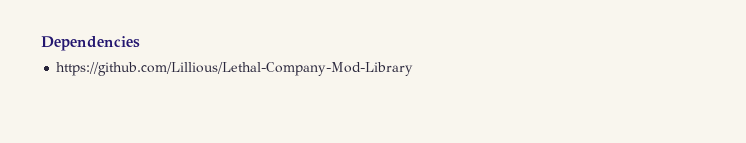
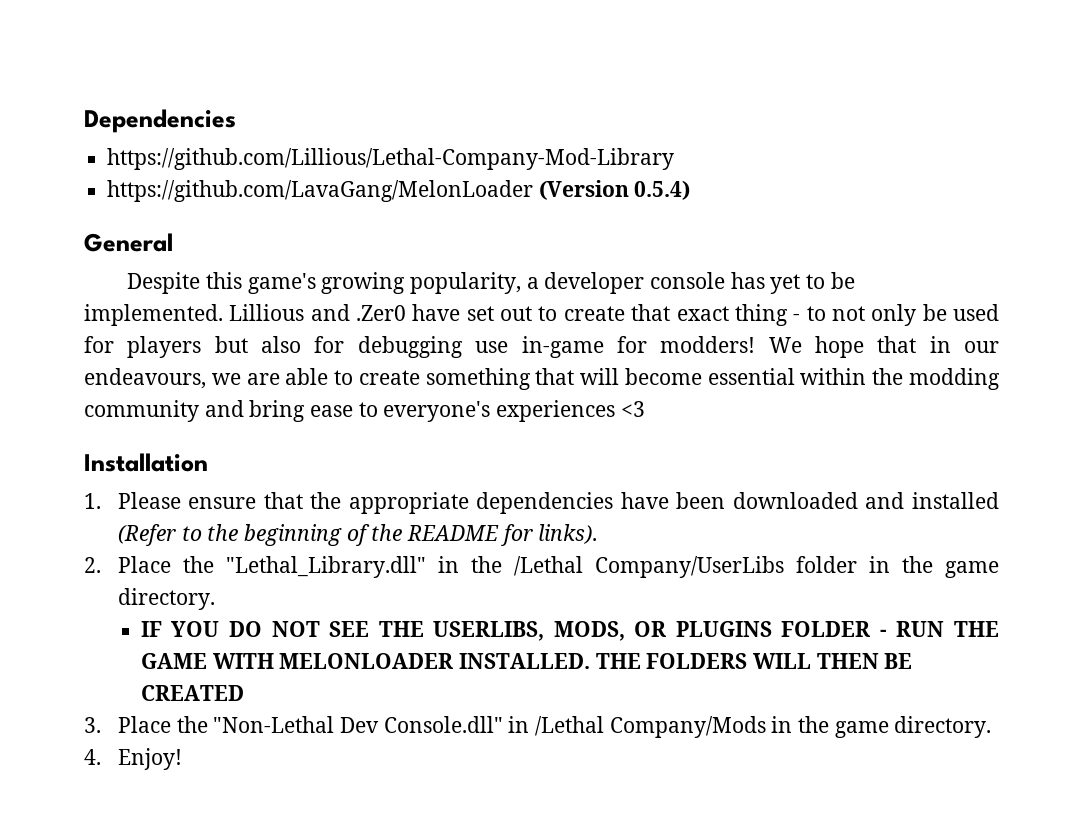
(414, 69) none -> [107,180,691,202] [84,233,173,252] [127,272,855,294] [84,304,1000,326] [84,336,1000,358] [84,368,1000,390] [84,400,645,422] [84,453,208,472] [84,492,999,514] [117,524,598,546] [84,556,999,578] [117,588,215,610] [140,621,999,641] [140,653,913,669] [140,685,244,701] [84,716,992,738] [84,748,182,770] // https://github.com/LavaGang/MelonLoader (Version 0.5.4) // General // Despite this game's growing popularity, a developer console has yet to be implemented. Lillious and .Zer0 have set out to create that exact thing - to not only be used for players but also for debugging use in-game for modders! We hope that in our endeavours, we are able to create something that will become essential within the modding community and bring ease to everyone's experiences <3 // Installation // 1. Please ensure that the appropriate dependencies have been downloaded and installed (Refer to the beginning of the README for links). // 2. Place the "Lethal_Library.dll" in the /Lethal Company/UserLibs folder in the game directory. // IF YOU DO NOT SEE THE USERLIBS, MODS, OR PLUGINS FOLDER - RUN THE GAME WITH MELONLOADER INSTALLED. THE FOLDERS WILL THEN BE CREATED // 3. Place the "Non-Lethal Dev Console.dll" in /Lethal Company/Mods in the game directory. // 4. Enjoy!

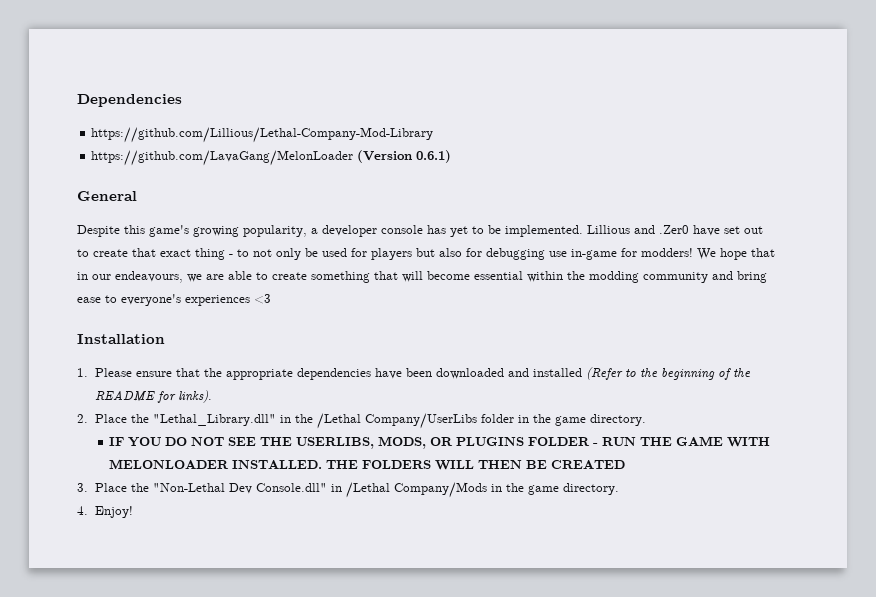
[634,180,691,200] 0.5.4) -> [416,150,452,163] 0.6.1)

